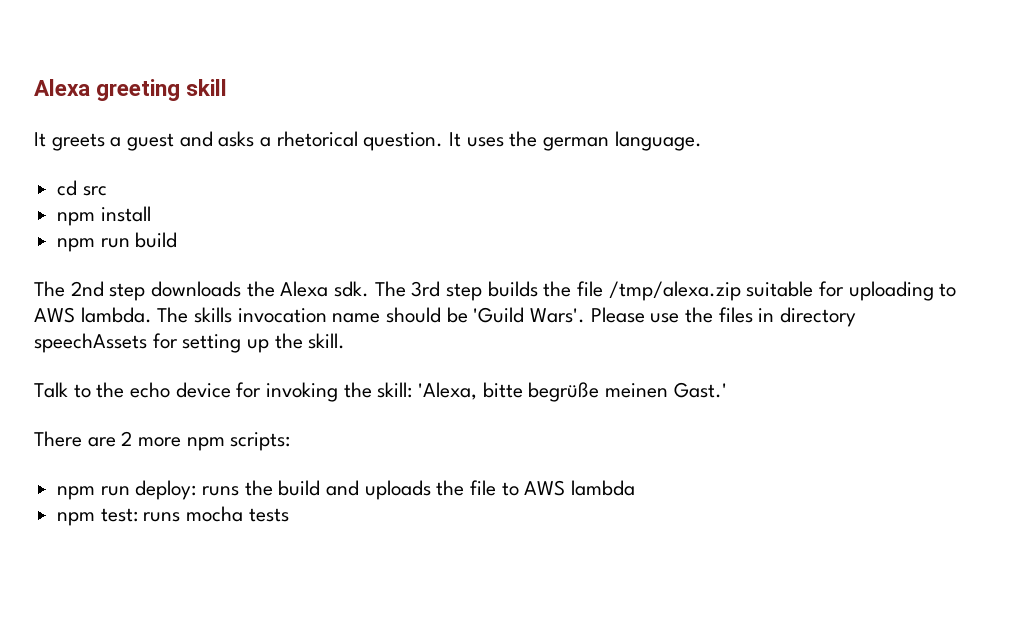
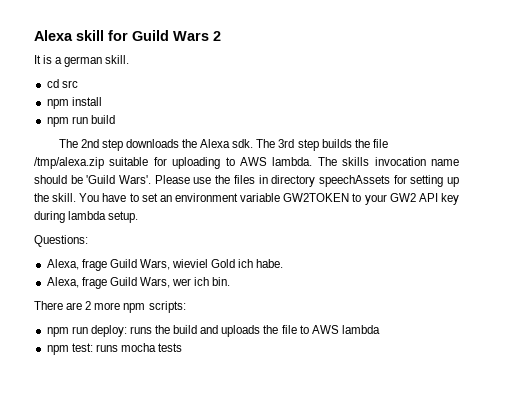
[34,79,181,101] Alexa greeting -> [34,30,73,41] Alexa
[34,131,702,151] // It greets a guest and asks a rhetorical question. It uses the german language. -> [108,30,221,41] [34,55,130,67] for Guild Wars 2 // It is a german skill.
[34,382,727,402] // Talk to the echo device for invoking the skill: 'Alexa, bitte begrüße meinen Gast.' -> [79,193,460,205] [34,211,139,223] [34,235,88,247] [46,259,284,271] [46,277,231,289] You have to set an environment variable GW2TOKEN to your GW2 API key during lambda setup. // Questions: // Alexa, frage Guild Wars, wieviel Gold ich habe. // Alexa, frage Guild Wars, wer ich bin.

